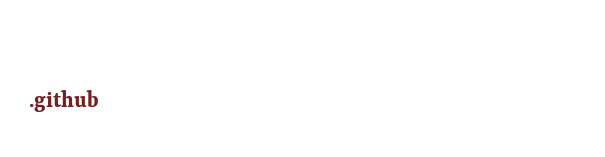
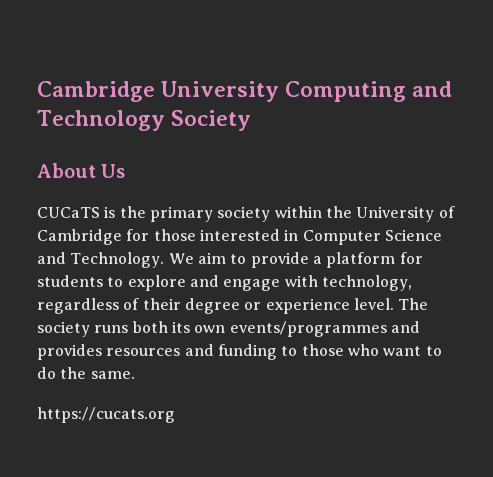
[29,90,99,112] .github -> [37,81,453,102] [37,110,252,131] [37,163,126,178] [37,206,455,222] [37,229,442,245] [37,252,423,268] [37,275,412,291] [37,298,429,314] [37,321,420,337] [37,344,442,360] [37,367,135,379] [37,407,175,423] Cambridge University Computing and Technology Society // About Us // CUCaTS is the primary society within the University of Cambridge for those interested in Computer Science and Technology. We aim to provide a platform for students to explore and engage with technology, regardless of their degree or experience level. The society runs both its own events/programmes and provides resources and funding to those who want to do the same. // https://cucats.org

